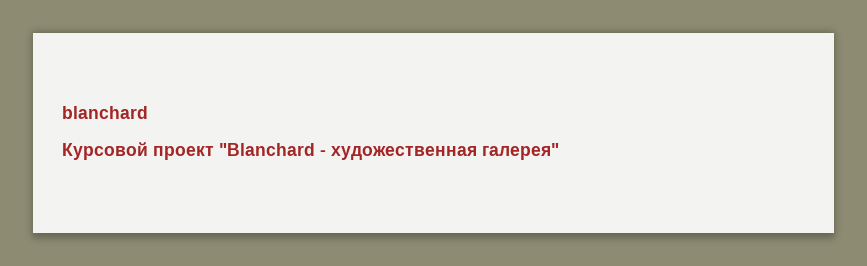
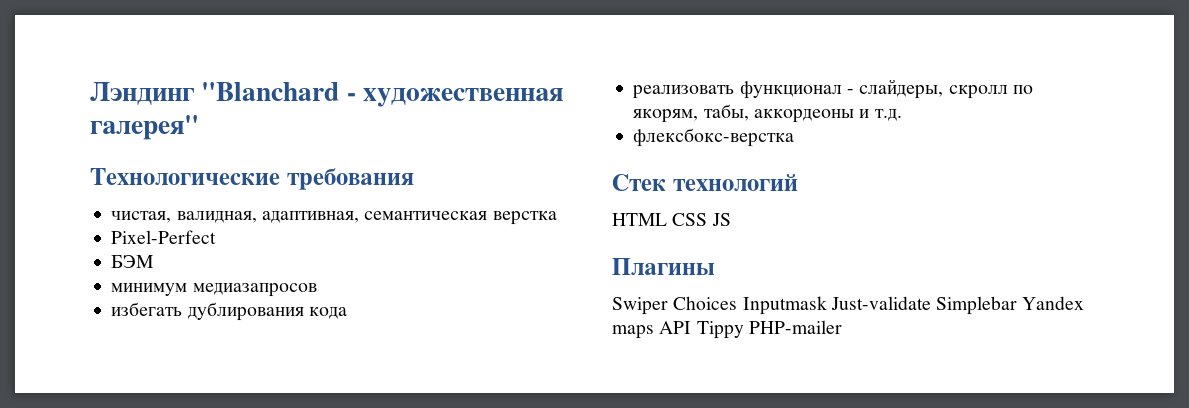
[62,106,148,119] [62,142,214,160] blanchard // Курсовой проект -> [90,82,194,105] Лэндинг
(559, 151) none -> [90,168,414,190] [111,211,557,225] [111,230,217,244] [111,255,154,268] [111,283,317,297] [111,302,347,321] [632,79,1033,99] [633,104,902,123] [633,128,795,147] [612,174,798,191] [612,213,731,226] [612,258,715,275] [612,296,1085,315] [612,320,842,339] // Технологические требования // чистая, валидная, адаптивная, семантическая верстка // Pixel-Perfect // БЭМ // минимум медиазапросов // избегать дублирования кода // реализовать функционал - слайдеры, скролл по якорям, табы, аккордеоны и т.д. // флексбокс-верстка // Стек технологий // HTML CSS JS // Плагины // Swiper Choices Inputmask Just-validate Simplebar Yandex maps API Tippy PHP-mailer

